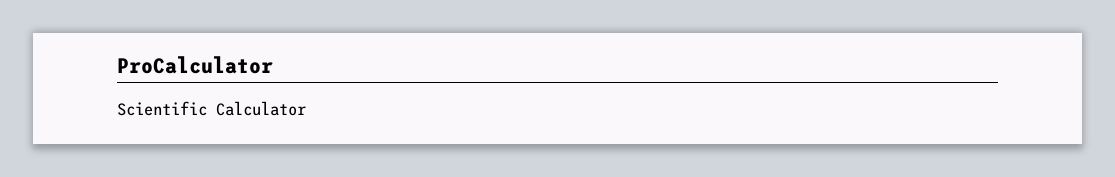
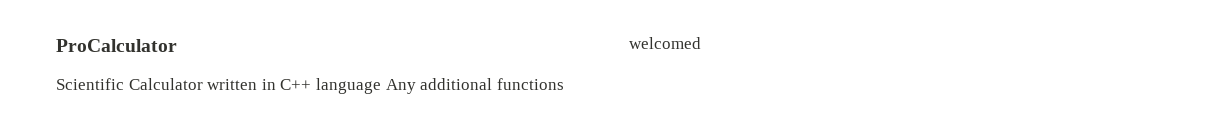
(306, 108) none -> [207,78,564,94] [629,37,701,49] written in C++ language Any additional functions welcomed

